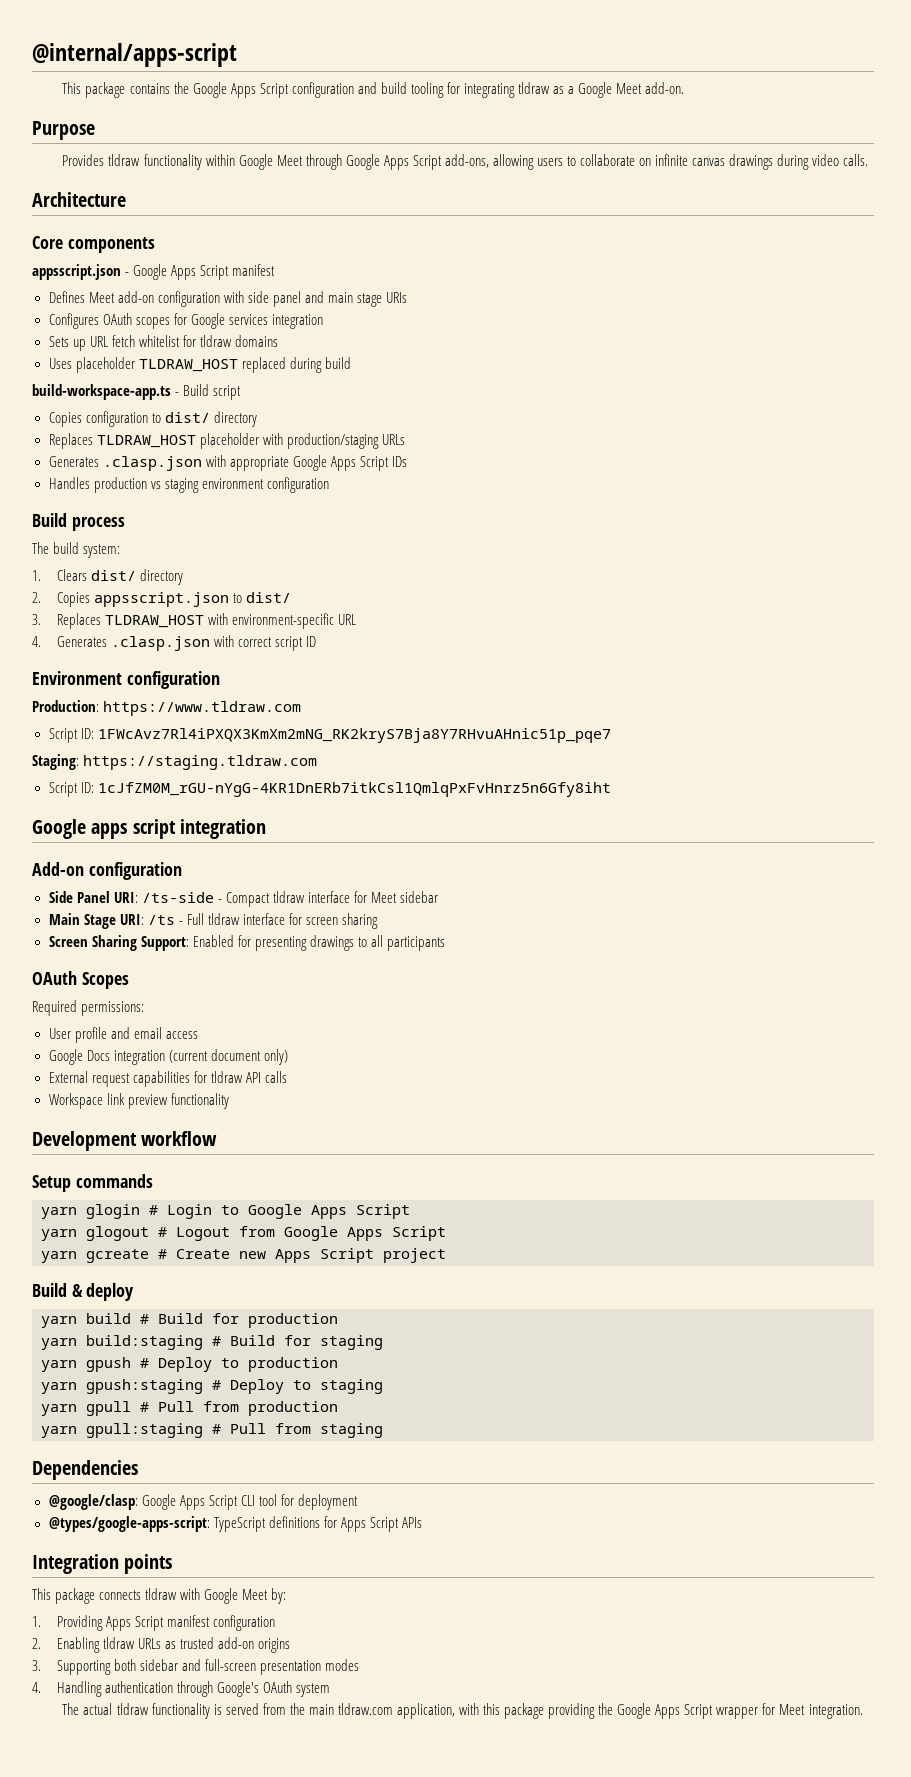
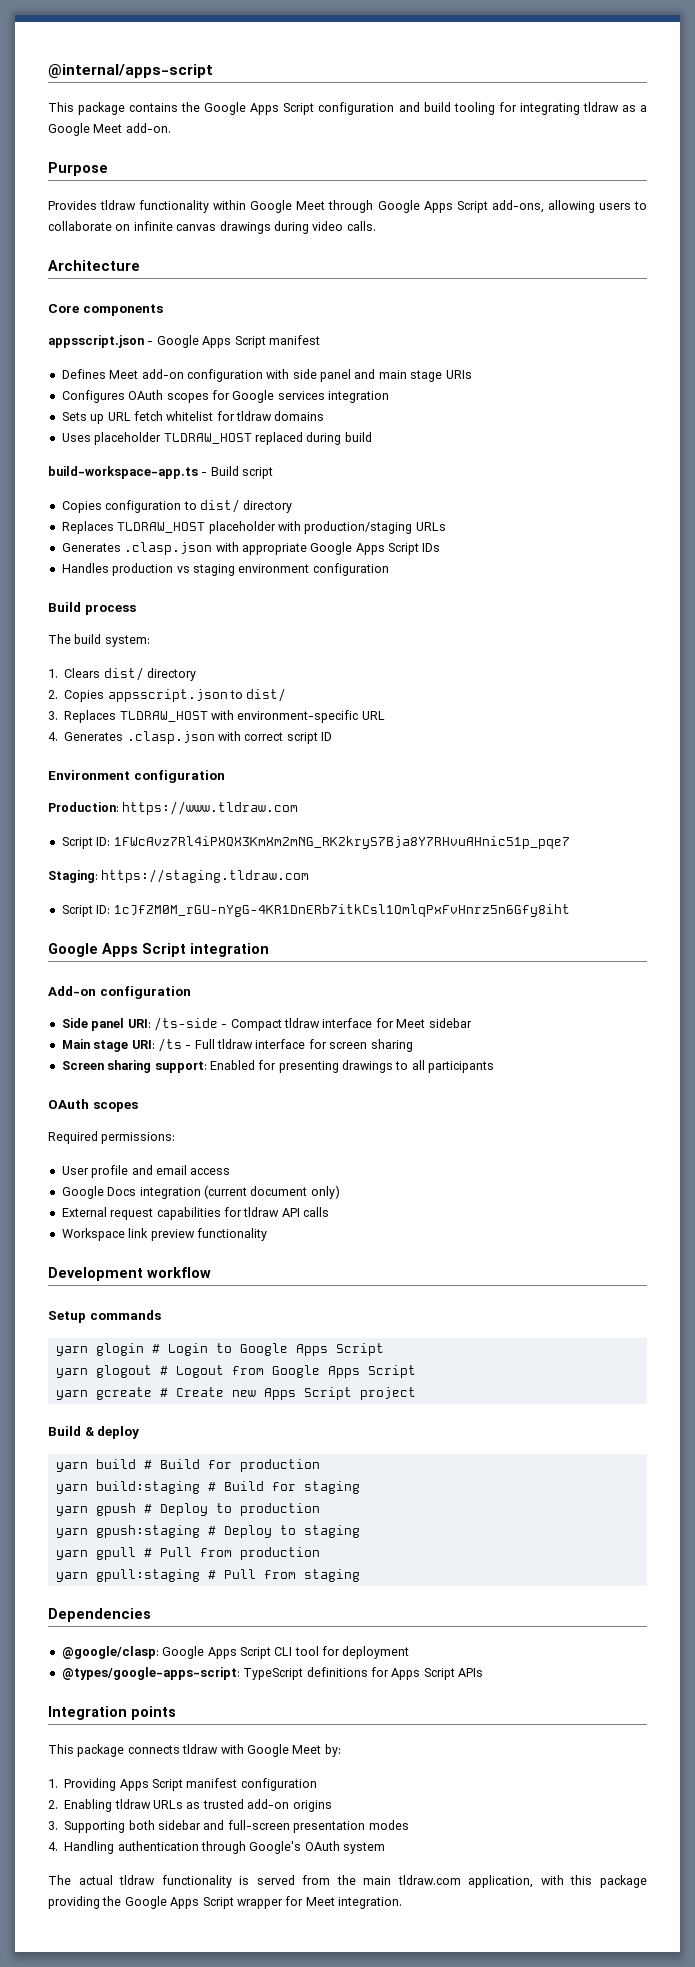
[91,819,176,839] apps script -> [102,943,186,957] Apps Script
[76,891,110,903] Panel -> [91,1018,125,1031] panel
[83,914,116,929] Stage -> [93,1040,129,1052] stage
[91,935,189,951] Sharing Support: -> [107,1060,207,1073] sharing support:
[81,972,129,989] Scopes -> [92,1102,138,1112] scopes

